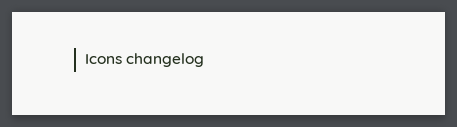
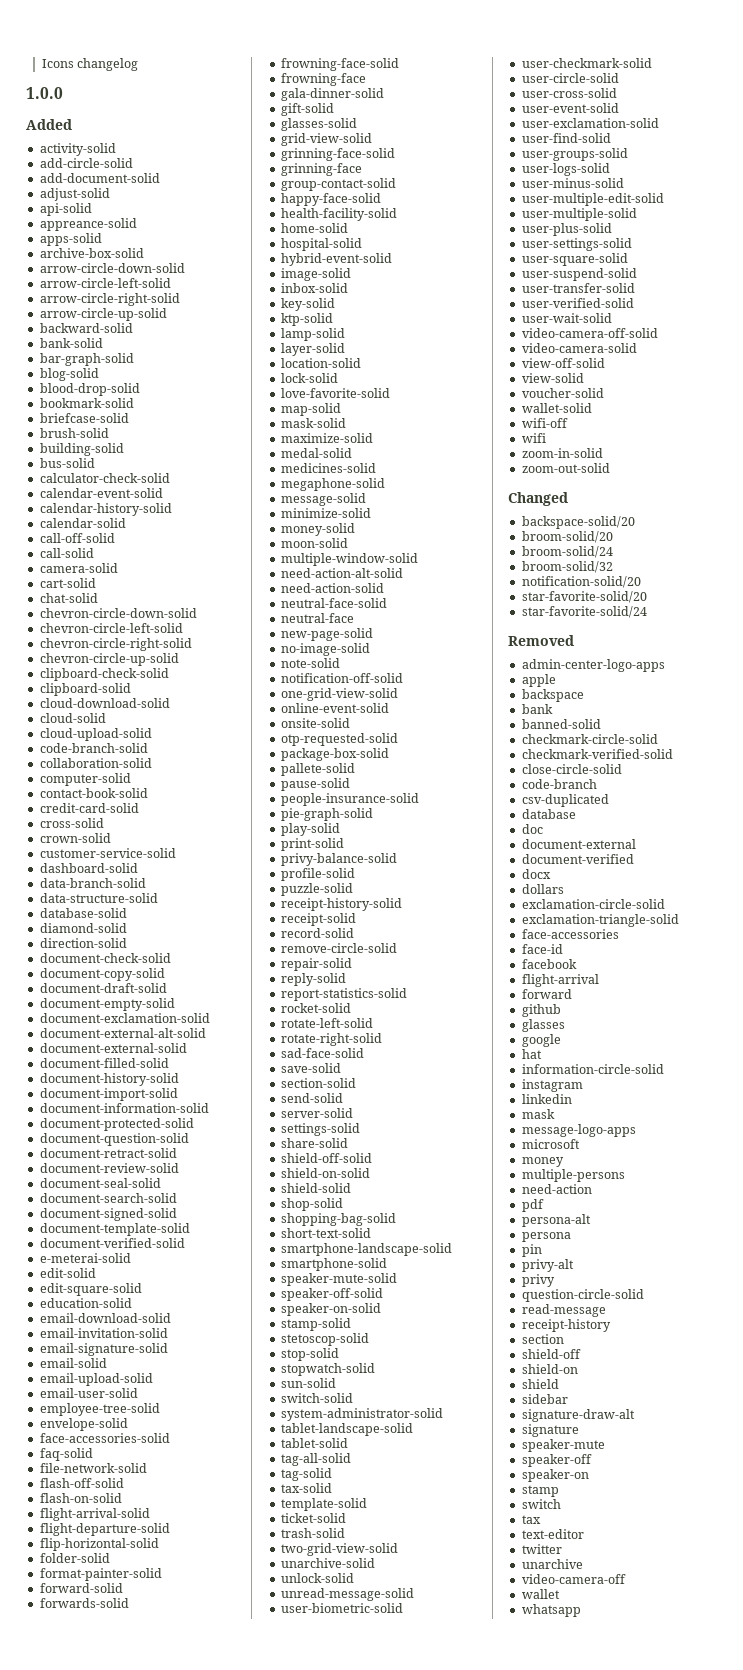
(205, 60) none -> [26,87,63,99] [26,119,72,130] [39,143,116,156] [39,158,133,168] [39,173,160,183] [39,188,110,201] [39,203,92,216] [39,218,137,231] [39,233,102,246] [39,248,144,258] [39,263,185,273] [39,278,171,288] [39,293,180,306] [39,308,167,321] [39,323,133,333] [39,338,103,348] [39,353,134,366] [39,368,99,381] [39,383,140,396] [39,398,134,408] [39,413,129,423] [39,428,109,438] [39,443,124,456] [39,458,95,468] [39,473,170,483] [39,488,163,498] [39,503,172,516] [39,518,126,528] [39,533,115,543] [39,548,94,558] [39,563,118,573] [39,578,96,588] [39,593,98,603] [39,608,197,618] [39,623,183,633] [39,638,192,651] [39,653,179,666] [39,668,169,681] [39,683,131,696] [39,698,170,708] [39,713,106,723] [39,728,152,741] [39,743,148,753] [39,758,152,768] [39,773,131,786] [39,788,148,798] [39,803,139,813] [39,818,104,828] [39,833,111,843] [39,848,176,858] [39,863,138,873] [39,878,146,888] [39,893,158,903] [39,908,127,918] [39,923,127,933] [39,938,127,948] [39,953,171,963] [39,968,165,981] [39,983,167,993] [39,998,175,1011] [39,1013,210,1023] [39,1028,206,1038] [39,1043,187,1053] [39,1058,169,1068] [39,1073,179,1086] [39,1088,178,1101] [39,1103,209,1113] [39,1118,194,1131] [39,1133,189,1146] [39,1148,177,1158] [39,1163,179,1173] [39,1178,161,1188] [39,1193,177,1203] [39,1208,177,1221] [39,1223,190,1236] [39,1238,185,1248] [39,1253,131,1263] [39,1268,96,1278] [39,1283,142,1296] [39,1298,132,1308] [39,1313,171,1323] [39,1328,168,1338] [39,1343,168,1356] [39,1358,107,1368] [39,1373,153,1386] [39,1388,138,1398] [39,1403,160,1416] [39,1418,128,1431] [39,1433,170,1443] [39,1448,93,1461] [39,1463,147,1473] [39,1478,124,1488] [39,1493,122,1503] [39,1508,150,1521] [39,1523,170,1536] [39,1538,159,1551] [39,1553,110,1563] [39,1568,162,1581] [39,1583,123,1593] [39,1598,129,1608] [280,58,399,71] [280,73,366,86] [280,88,384,101] [280,103,334,116] [280,118,357,131] [280,133,372,146] [280,148,395,161] [280,163,362,176] [280,178,396,191] [280,193,381,206] [280,208,397,221] [280,223,348,233] [280,238,362,251] [280,253,392,266] [280,268,351,281] [280,283,348,293] [280,298,335,311] [280,313,333,326] [280,328,345,341] [280,343,345,356] [280,358,361,368] [280,373,338,383] [280,388,390,398] [280,403,341,416] [280,418,346,428] [280,433,373,443] [280,448,352,458] [280,463,376,473] [280,478,385,491] [280,493,366,506] [280,508,371,518] [280,523,355,536] [280,538,348,548] [280,553,418,566] [280,568,403,578] [280,583,384,593] [280,598,387,608] [280,613,354,623] [280,628,373,641] [280,643,370,656] [280,658,340,668] [280,673,403,683] [280,688,398,701] [280,703,389,713] [280,718,350,728] [280,733,398,746] [280,748,389,761] [280,763,355,776] [280,778,350,791] [280,793,419,806] [280,808,373,821] [280,823,340,836] [280,838,344,851] [280,853,397,866] [280,868,355,881] [280,883,353,896] [280,898,402,911] [280,913,356,926] [280,928,354,938] [280,943,397,953] [280,958,352,971] [280,973,346,986] [280,988,407,1001] [280,1003,351,1013] [280,1018,373,1028] [280,1033,382,1046] [280,1048,364,1058] [280,1063,341,1073] [280,1078,356,1088] [280,1093,343,1103] [280,1108,353,1118] [280,1123,360,1136] [280,1138,348,1148] [280,1153,372,1163] [280,1168,370,1178] [280,1183,351,1193] [280,1198,343,1211] [280,1213,396,1226] [280,1228,371,1238] [280,1243,452,1256] [280,1258,387,1271] [280,1273,397,1286] [280,1288,383,1301] [280,1303,381,1316] [280,1318,351,1331] [280,1333,369,1346] [280,1348,339,1361] [280,1363,375,1376] [280,1378,336,1388] [280,1393,353,1403] [280,1408,443,1421] [280,1423,413,1436] [280,1438,348,1448] [280,1453,351,1466] [280,1468,332,1481] [280,1483,332,1493] [280,1498,367,1511] [280,1513,346,1523] [280,1528,345,1538] [280,1543,398,1556] [280,1558,375,1568] [280,1573,354,1583] [280,1588,414,1601] [280,1603,403,1613] [521,58,652,68] [521,73,619,83] [521,88,617,98] [521,103,619,113] [521,118,659,128] [521,133,611,143] [521,148,628,161] [521,163,610,176] [521,178,624,188] [521,193,664,206] [521,208,637,221] [521,223,612,236] [521,238,632,251] [521,253,628,266] [521,268,637,281] [521,283,635,293] [521,298,634,308] [521,313,612,323] [521,328,658,338] [521,343,637,353] [521,358,605,368] [521,373,584,383] [521,388,604,398] [521,403,592,413] [521,418,568,428] [521,433,546,443] [521,448,603,458] [521,463,610,473] [508,492,568,506] [521,516,635,529] [521,531,613,543] [521,546,613,558] [521,561,613,573] [521,576,641,588] [521,591,647,603] [521,606,647,618] [508,635,574,646] [521,659,665,672] [521,674,556,687] [521,689,584,702] [521,704,553,714] [521,719,601,729] [521,734,658,744] [521,749,673,759] [521,764,622,774] [521,779,597,789] [521,794,609,807] [521,809,576,819] [521,824,543,834] [521,839,636,849] [521,854,634,864] [521,869,551,879] [521,884,564,894] [521,899,665,909] [521,914,679,927] [521,929,619,939] [521,944,563,954] [521,959,577,969] [521,974,599,987] [521,989,572,999] [521,1004,561,1017] [521,1019,565,1032] [521,1034,561,1047] [521,1049,542,1059] [521,1064,664,1074] [521,1079,583,1092] [521,1094,572,1104] [521,1109,555,1119] [521,1124,636,1137] [521,1139,580,1149] [521,1157,564,1167] [521,1169,625,1182] [521,1184,592,1194] [521,1199,544,1212] [521,1214,591,1227] [521,1232,571,1242] [521,1244,542,1257] [521,1259,574,1272] [521,1274,555,1287] [521,1289,644,1302] [521,1304,606,1317] [521,1319,611,1332] [521,1334,564,1344] [521,1349,581,1359] [521,1364,578,1374] [521,1379,559,1389] [521,1394,568,1404] [521,1409,635,1422] [521,1424,579,1437] [521,1439,605,1452] [521,1454,592,1467] [521,1469,589,1482] [521,1485,559,1497] [521,1499,561,1509] [521,1515,541,1524] [521,1529,584,1539] [521,1544,562,1554] [521,1559,583,1569] [521,1574,626,1584] [521,1589,560,1599] [521,1604,581,1617] // 1.0.0 // Added // activity-solid // add-circle-solid // add-document-solid // adjust-solid // api-solid // appreance-solid // apps-solid // archive-box-solid // arrow-circle-down-solid // arrow-circle-left-solid // arrow-circle-right-solid // arrow-circle-up-solid // backward-solid // bank-solid // bar-graph-solid // blog-solid // blood-drop-solid // bookmark-solid // briefcase-solid // brush-solid // building-solid // bus-solid // calculator-check-solid // calendar-event-solid // calendar-history-solid // calendar-solid // call-off-solid // call-solid // camera-solid // cart-solid // chat-solid // chevron-circle-down-solid // chevron-circle-left-solid // chevron-circle-right-solid // chevron-circle-up-solid // clipboard-check-solid // clipboard-solid // cloud-download-solid // cloud-solid // cloud-upload-solid // code-branch-solid // collaboration-solid // computer-solid // contact-book-solid // credit-card-solid // cross-solid // crown-solid // customer-service-solid // dashboard-solid // data-branch-solid // data-structure-solid // database-solid // diamond-solid // direction-solid // document-check-solid // document-copy-solid // document-draft-solid // document-empty-solid // document-exclamation-solid // document-external-alt-solid // document-external-solid // document-filled-solid // document-history-solid // document-import-solid // document-information-solid // document-protected-solid // document-question-solid // document-retract-solid // document-review-solid // document-seal-solid // document-search-solid // document-signed-solid // document-template-solid // document-verified-solid // e-meterai-solid // edit-solid // edit-square-solid // education-solid // email-download-solid // email-invitation-solid // email-signature-solid // email-solid // email-upload-solid // email-user-solid // employee-tree-solid // envelope-solid // face-accessories-solid // faq-solid // file-network-solid // flash-off-solid // flash-on-solid // flight-arrival-solid // flight-departure-solid // flip-horizontal-solid // folder-solid // format-painter-solid // forward-solid // forwards-solid // frowning-face-solid // frowning-face // gala-dinner-solid // gift-solid // glasses-solid // grid-view-solid // grinning-face-solid // grinning-face // group-contact-solid // happy-face-solid // health-facility-solid // home-solid // hospital-solid // hybrid-event-solid // image-solid // inbox-solid // key-solid // ktp-solid // lamp-solid // layer-solid // location-solid // lock-solid // love-favorite-solid // map-solid // mask-solid // maximize-solid // medal-solid // medicines-solid // megaphone-solid // message-solid // minimize-solid // money-solid // moon-solid // multiple-window-solid // need-action-alt-solid // need-action-solid // neutral-face-solid // neutral-face // new-page-solid // no-image-solid // note-solid // notification-off-solid // one-grid-view-solid // online-event-solid // onsite-solid // otp-requested-solid // package-box-solid // pallete-solid // pause-solid // people-insurance-solid // pie-graph-solid // play-solid // print-solid // privy-balance-solid // profile-solid // puzzle-solid // receipt-history-solid // receipt-solid // record-solid // remove-circle-solid // repair-solid // reply-solid // report-statistics-solid // rocket-solid // rotate-left-solid // rotate-right-solid // sad-face-solid // save-solid // section-solid // send-solid // server-solid // settings-solid // share-solid // shield-off-solid // shield-on-solid // shield-solid // shop-solid // shopping-bag-solid // short-text-solid // smartphone-landscape-solid // smartphone-solid // speaker-mute-solid // speaker-off-solid // speaker-on-solid // stamp-solid // stetoscop-solid // stop-solid // stopwatch-solid // sun-solid // switch-solid // system-administrator-solid // tablet-landscape-solid // tablet-solid // tag-all-solid // tag-solid // tax-solid // template-solid // ticket-solid // trash-solid // two-grid-view-solid // unarchive-solid // unlock-solid // unread-message-solid // user-biometric-solid // user-checkmark-solid // user-circle-solid // user-cross-solid // user-event-solid // user-exclamation-solid // user-find-solid // user-groups-solid // user-logs-solid // user-minus-solid // user-multiple-edit-solid // user-multiple-solid // user-plus-solid // user-settings-solid // user-square-solid // user-suspend-solid // user-transfer-solid // user-verified-solid // user-wait-solid // video-camera-off-solid // video-camera-solid // view-off-solid // view-solid // voucher-solid // wallet-solid // wifi-off // wifi // zoom-in-solid // zoom-out-solid // Changed // backspace-solid/20 // broom-solid/20 // broom-solid/24 // broom-solid/32 // notification-solid/20 // star-favorite-solid/20 // star-favorite-solid/24 // Removed // admin-center-logo-apps // apple // backspace // bank // banned-solid // checkmark-circle-solid // checkmark-verified-solid // close-circle-solid // code-branch // csv-duplicated // database // doc // document-external // document-verified // docx // dollars // exclamation-circle-solid // exclamation-triangle-solid // face-accessories // face-id // facebook // flight-arrival // forward // github // glasses // google // hat // information-circle-solid // instagram // linkedin // mask // message-logo-apps // microsoft // money // multiple-persons // need-action // pdf // persona-alt // persona // pin // privy-alt // privy // question-circle-solid // read-message // receipt-history // section // shield-off // shield-on // shield // sidebar // signature-draw-alt // signature // speaker-mute // speaker-off // speaker-on // stamp // switch // tax // text-editor // twitter // unarchive // video-camera-off // wallet // whatsapp

